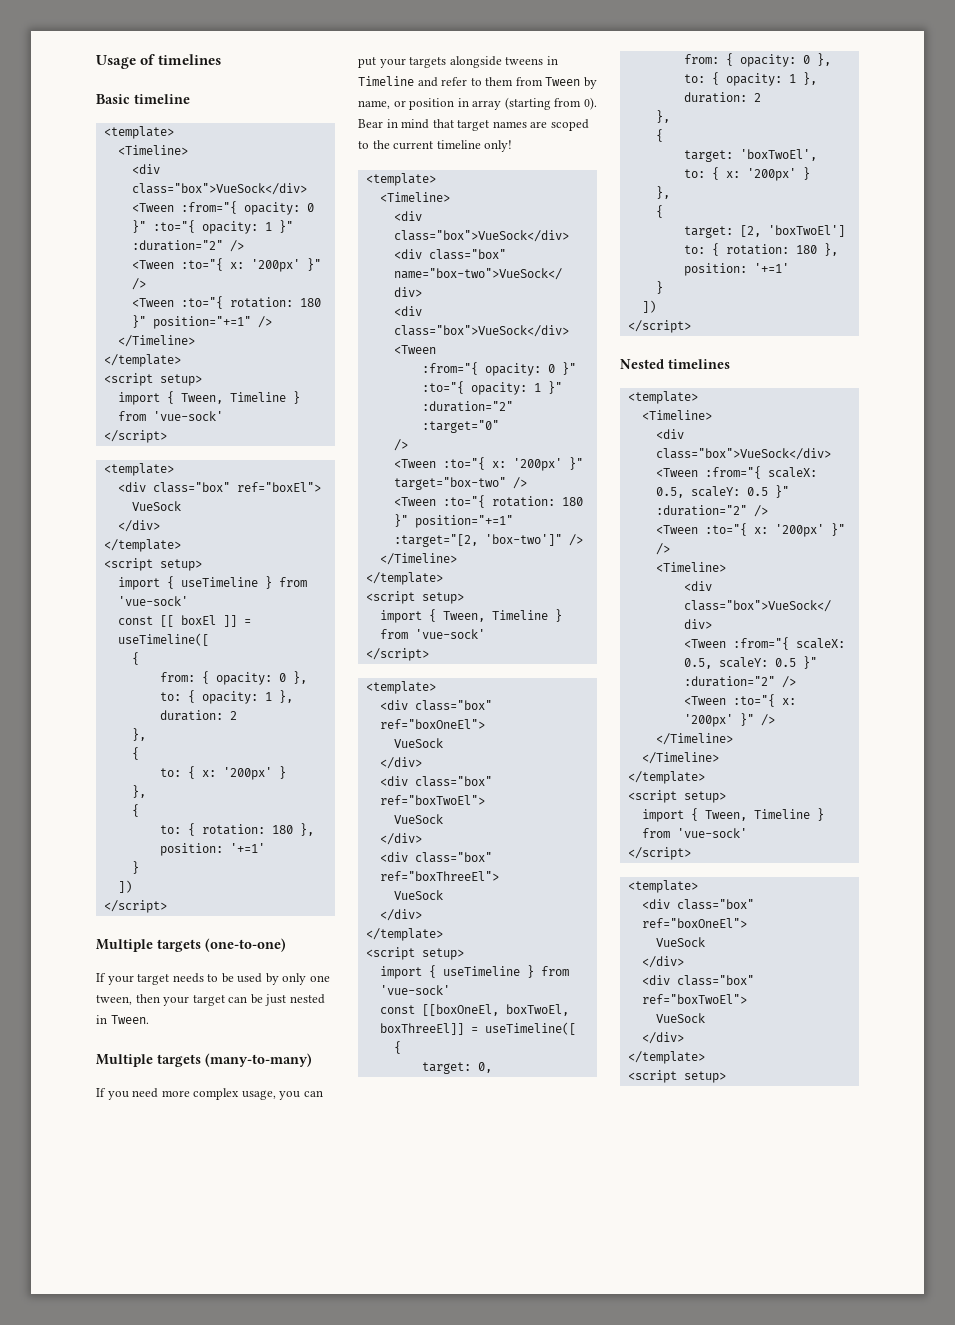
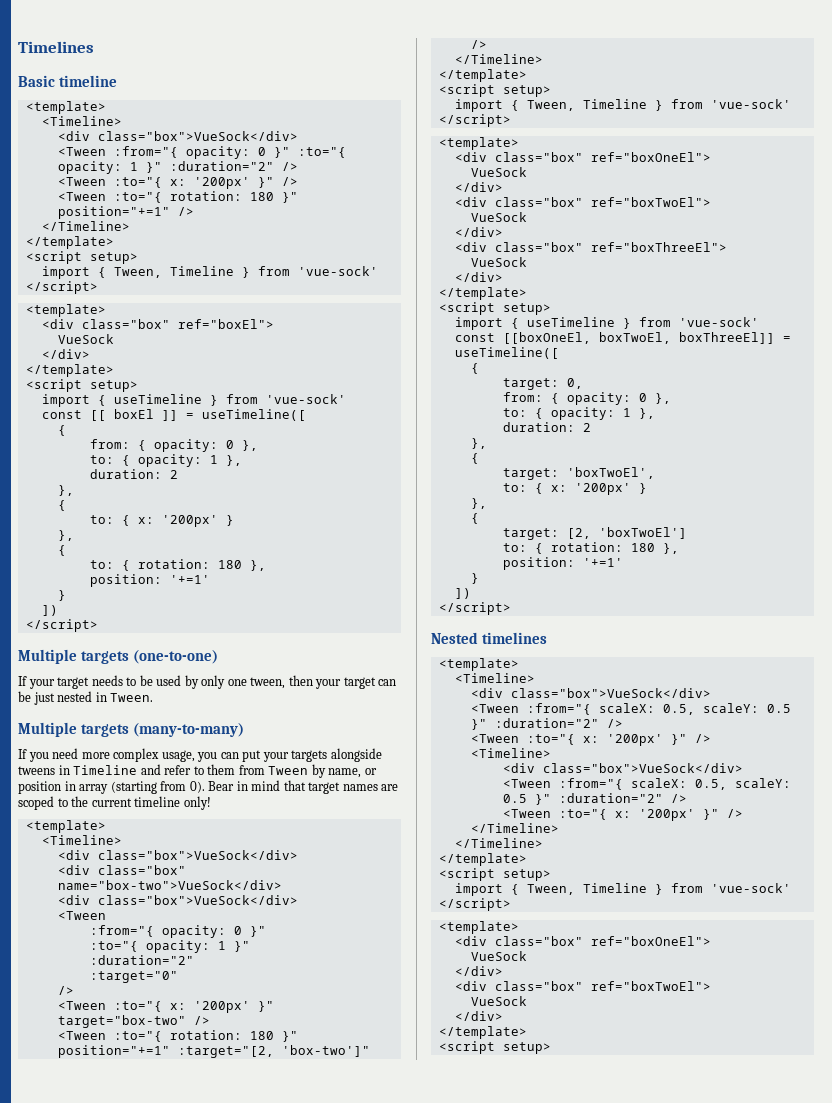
[96,54,222,69] Usage of timelines -> [18,41,94,53] Timelines

